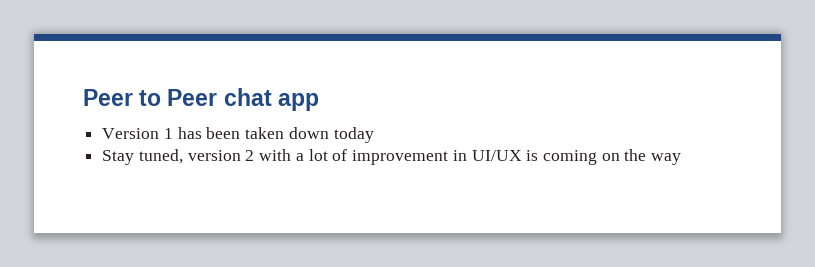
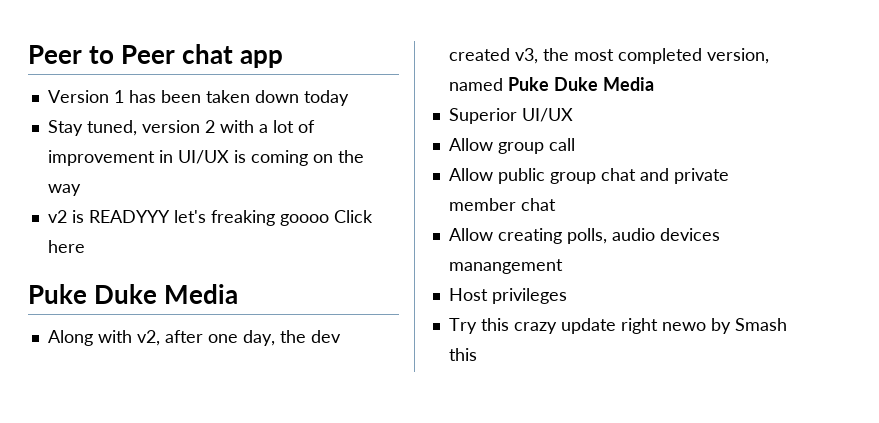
(682, 159) none -> [47,210,373,226] [47,240,85,253] [28,284,238,304] [47,330,341,346] [448,48,769,64] [448,77,654,91] [448,108,573,124] [448,138,575,154] [448,168,729,184] [448,198,556,211] [448,228,720,244] [448,259,563,274] [448,288,567,304] [448,318,787,334] [448,348,477,361] // v2 is READYYY let's freaking goooo Click here // Puke Duke Media // Along with v2, after one day, the dev created v3, the most completed version, named Puke Duke Media // Superior UI/UX // Allow group call // Allow public group chat and private member chat // Allow creating polls, audio devices manangement // Host privileges // Try this crazy update right newo by Smash this

